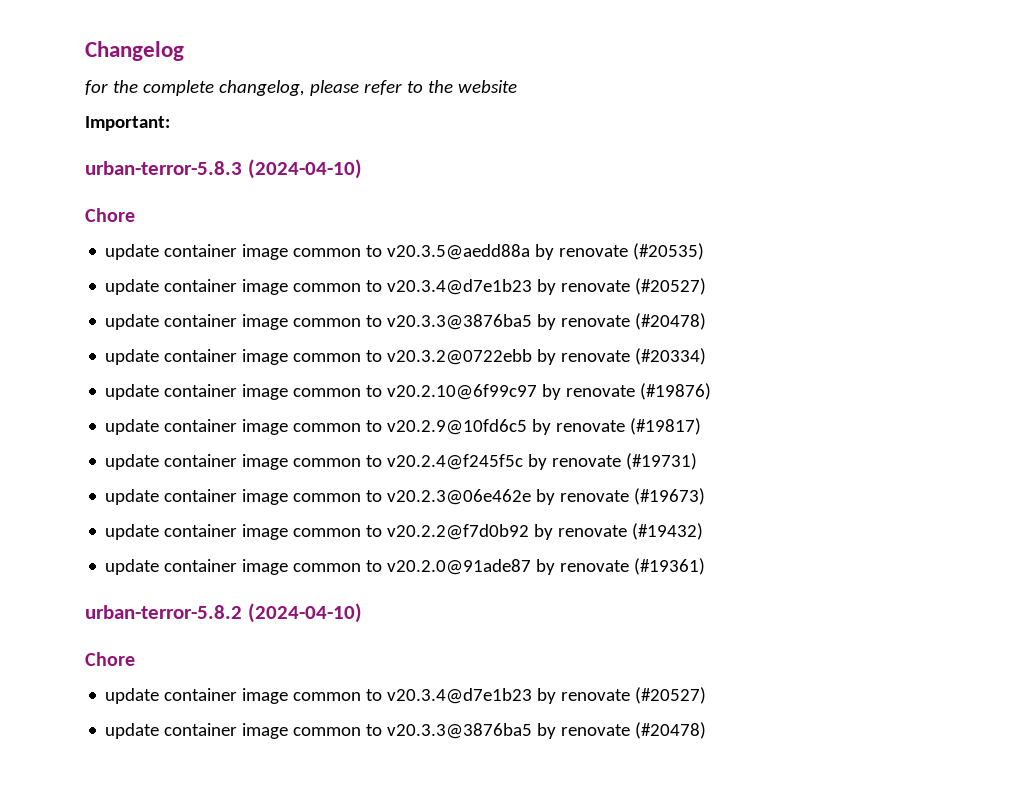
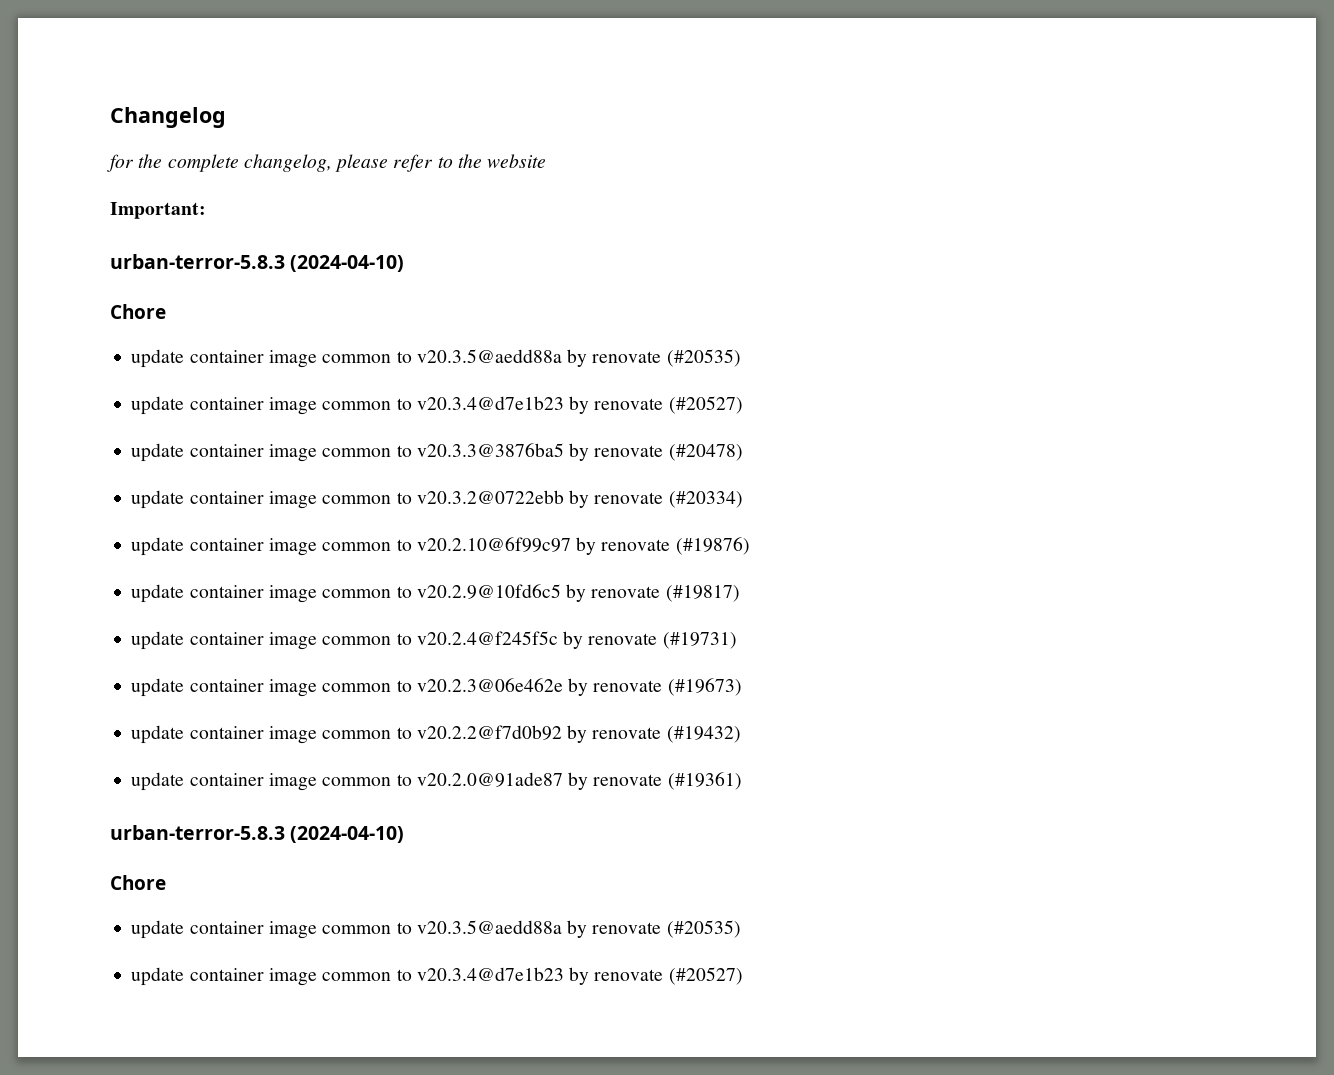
[85,603,362,623] [85,652,135,666] [105,687,707,704] [105,722,707,739] urban-terror-5.8.2 (2024-04-10) // Chore // update container image common to v20.3.4@d7e1b23 by renovate (#20527) // update container image common to v20.3.3@3876ba5 by renovate (#20478) -> [110,825,405,843] [110,875,166,890] [131,920,741,939] [131,967,743,986] urban-terror-5.8.3 (2024-04-10) // Chore // update container image common to v20.3.5@aedd88a by renovate (#20535) // update container image common to v20.3.4@d7e1b23 by renovate (#20527)

